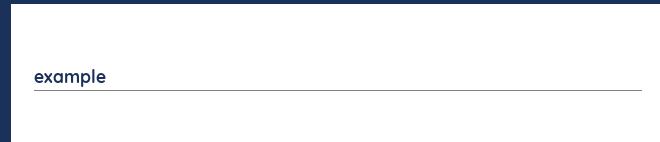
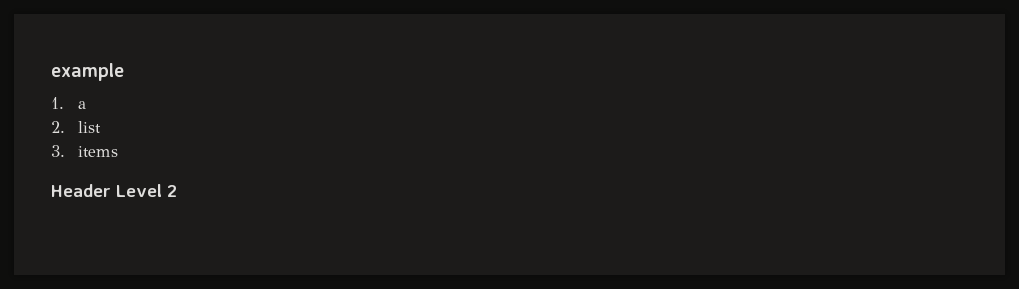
(106, 78) none -> [51,97,87,109] [51,121,102,133] [51,145,119,157] [51,184,177,197] // 1. a // 2. list // 3. items // Header Level 2

